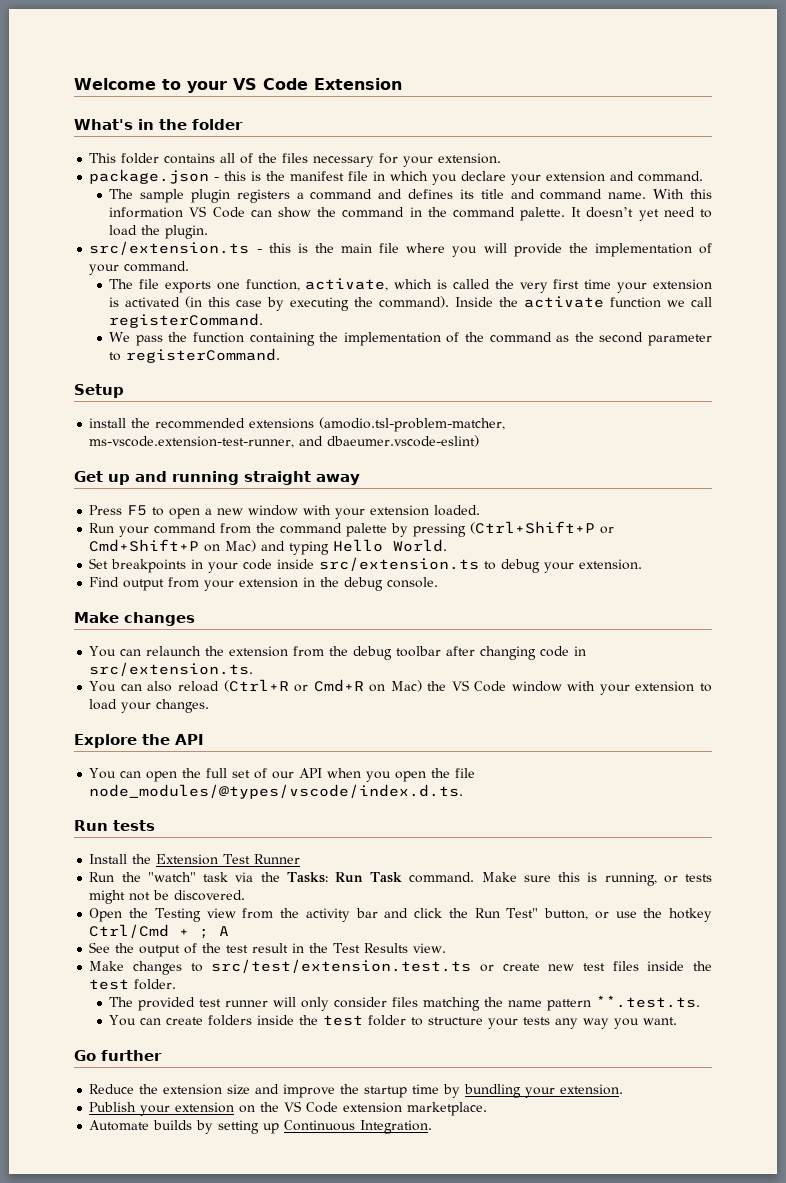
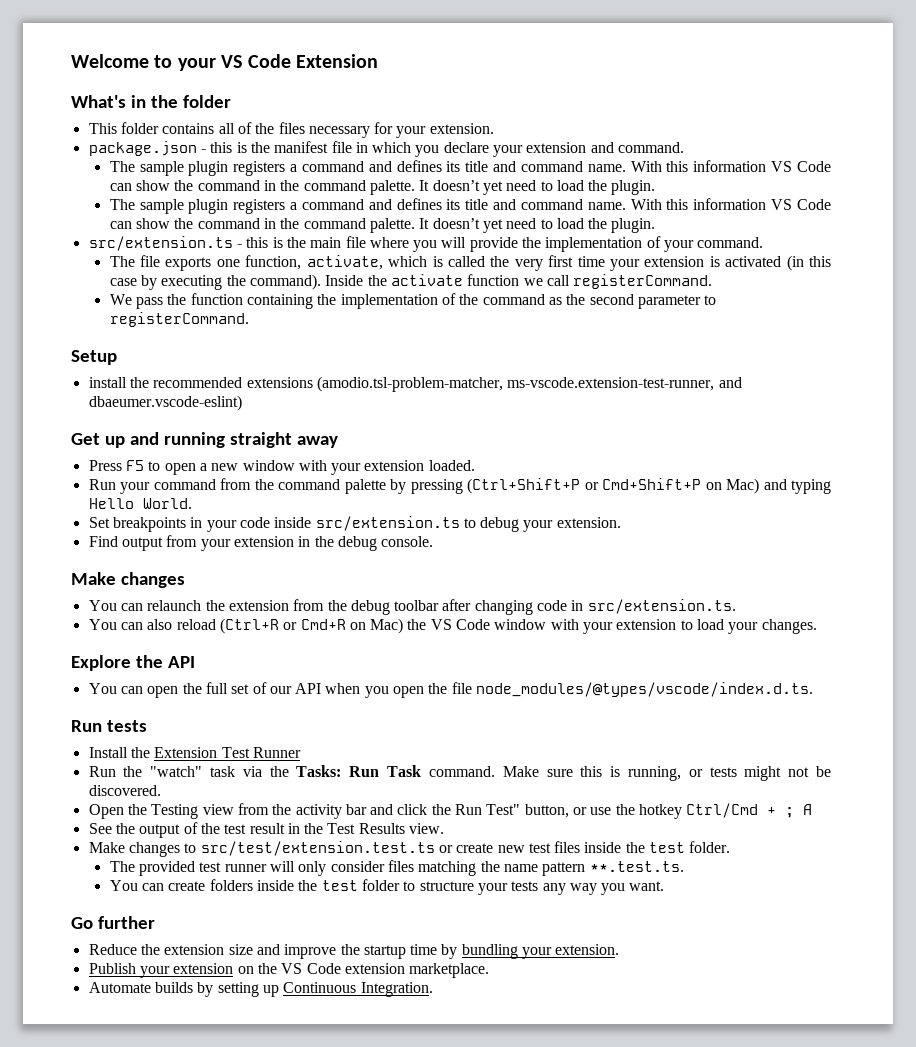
(209, 232) none -> [109,198,832,214] [109,218,656,233] // The sample plugin registers a command and defines its title and command name. With this information VS Code can show the command in the command palette. It doesn’t yet need to load the plugin.

